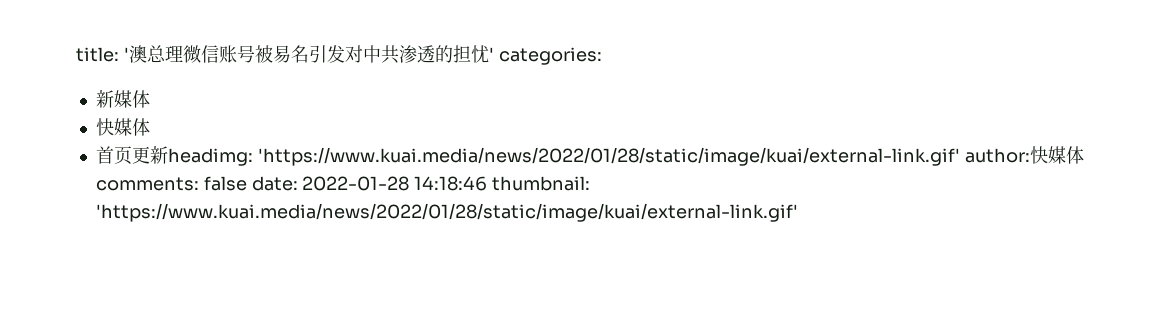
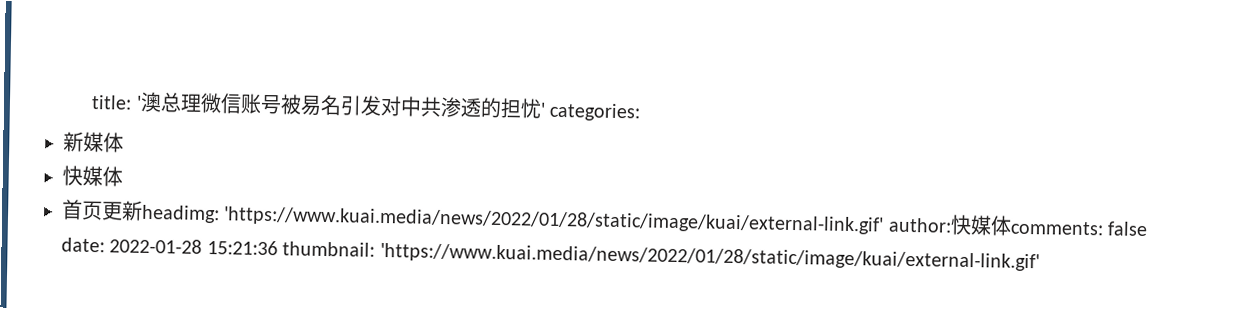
[414,176,488,191] 14:18:46 -> [206,239,278,256] 15:21:36

